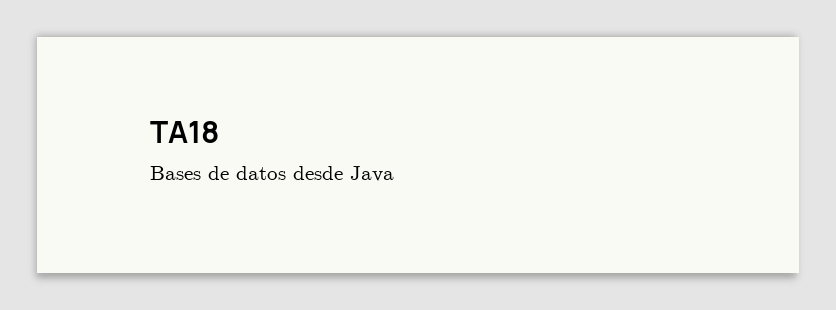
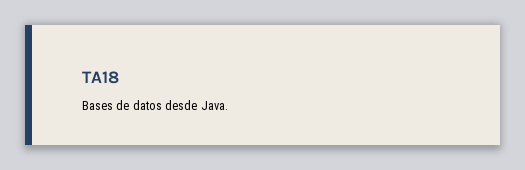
[350,166,394,182] Java -> [200,101,228,110] Java.

